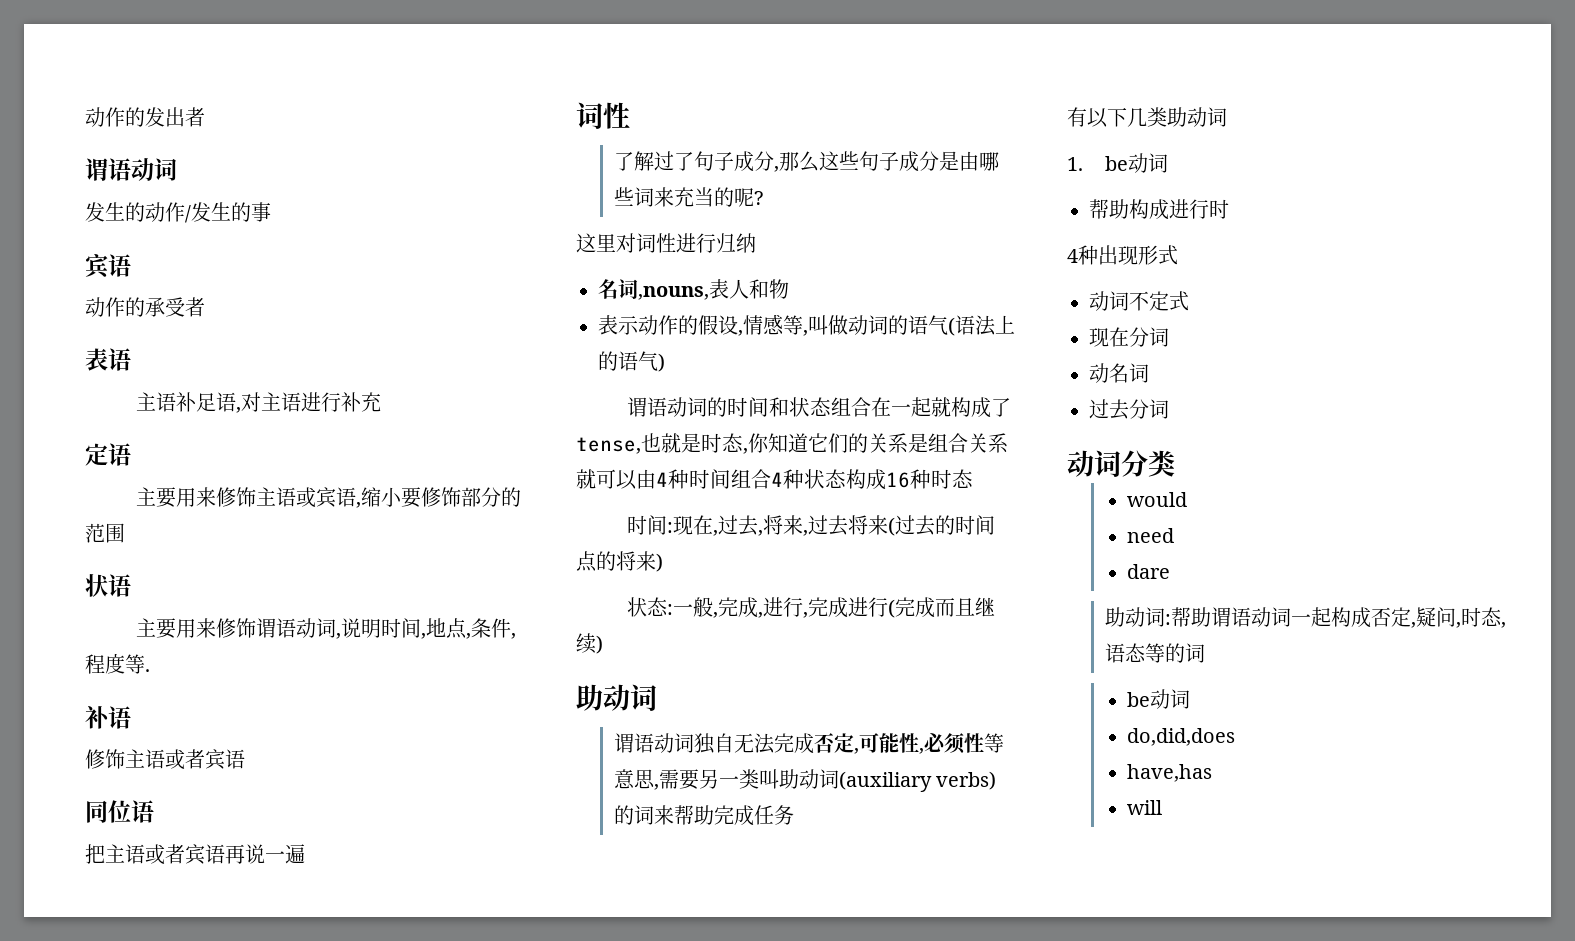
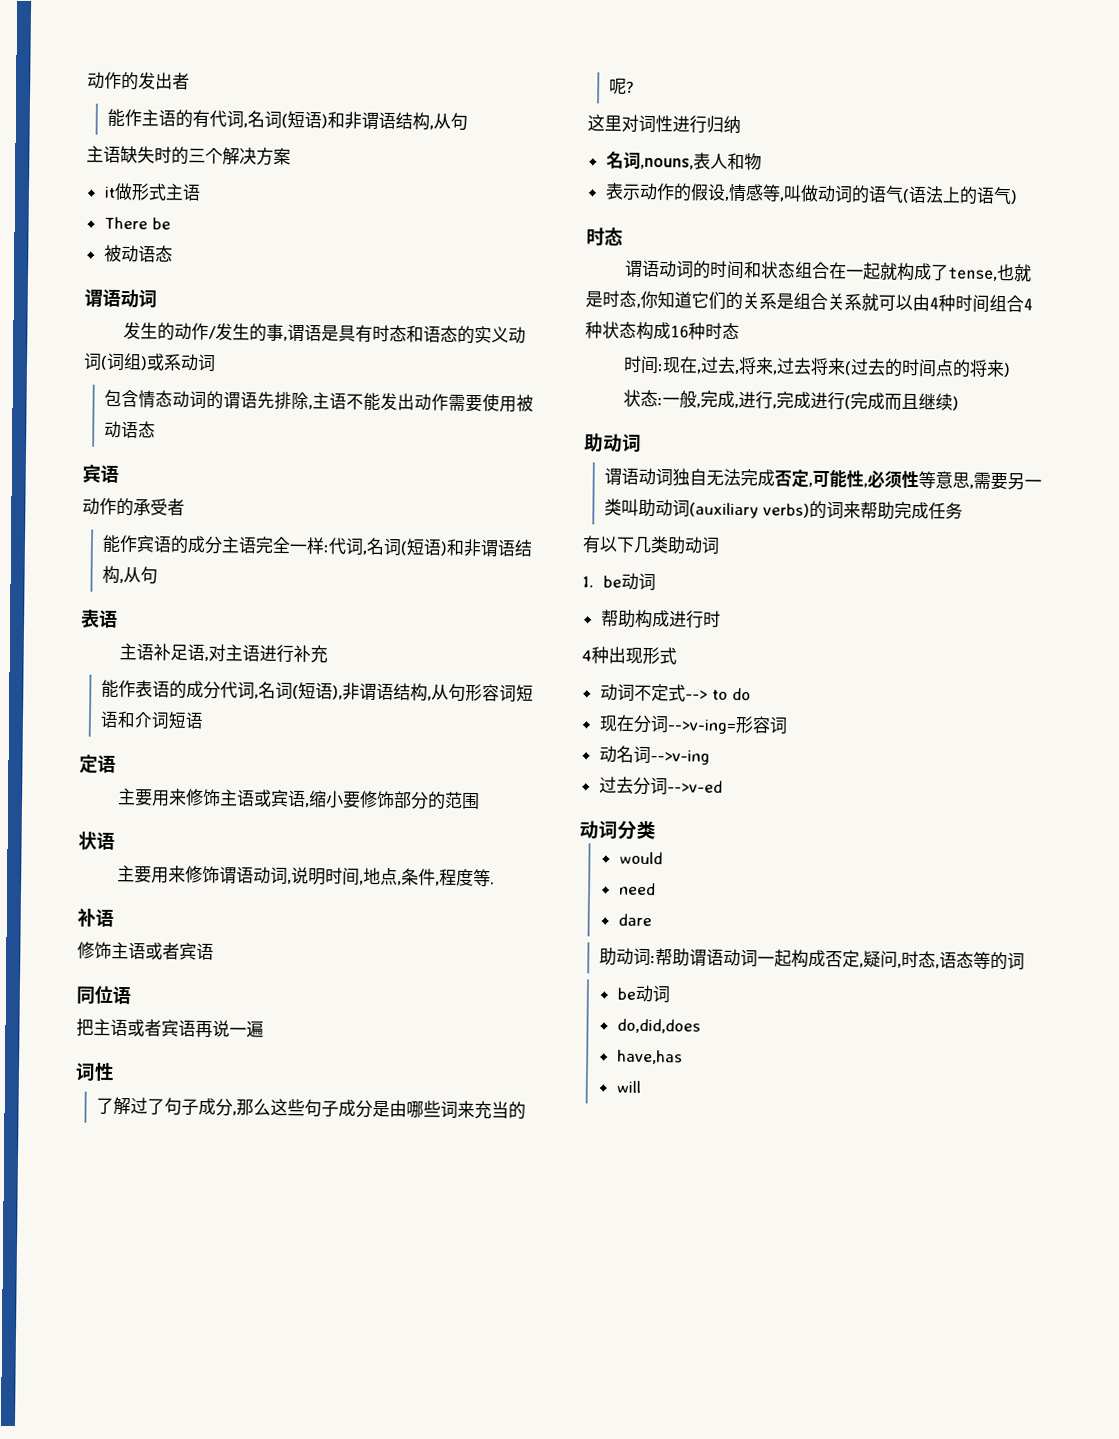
(205, 117) none -> [106,108,468,131] [86,145,291,166] [103,182,201,201] [103,216,171,230] [103,244,173,263] // 能作主语的有代词,名词(短语)和非谓语结构,从句 // 主语缺失时的三个解决方案 // it做形式主语 // There be // 被动语态
[85,253,131,278] [85,297,205,317] // 宾语 // 动作的承受者 -> [283,323,527,345] [83,352,216,372] [103,389,534,413] [103,420,156,439] [82,464,119,483] [82,497,185,517] [101,534,533,558] [101,565,158,585] ,谓语是具有时态和语态的实义动词(词组)或系动词 // 包含情态动词的谓语先排除,主语不能发出动作需要使用被动语态 // 宾语 // 动作的承受者 // 能作宾语的成分主语完全一样:代词,名词(短语)和非谓语结构,从句
(382, 402) none -> [100,679,534,702] [99,710,204,729] // 能作表语的成分代词,名词(短语),非谓语结构,从句形容词短语和介词短语
(665, 362) none -> [586,226,623,247] // 时态
(1189, 301) none -> [684,687,751,701] --> to do
(1169, 337) none -> [666,715,788,735] -->v-ing=形容词
(1149, 373) none -> [649,750,710,765] -->v-ing
(1169, 409) none -> [666,780,723,793] -->v-ed

